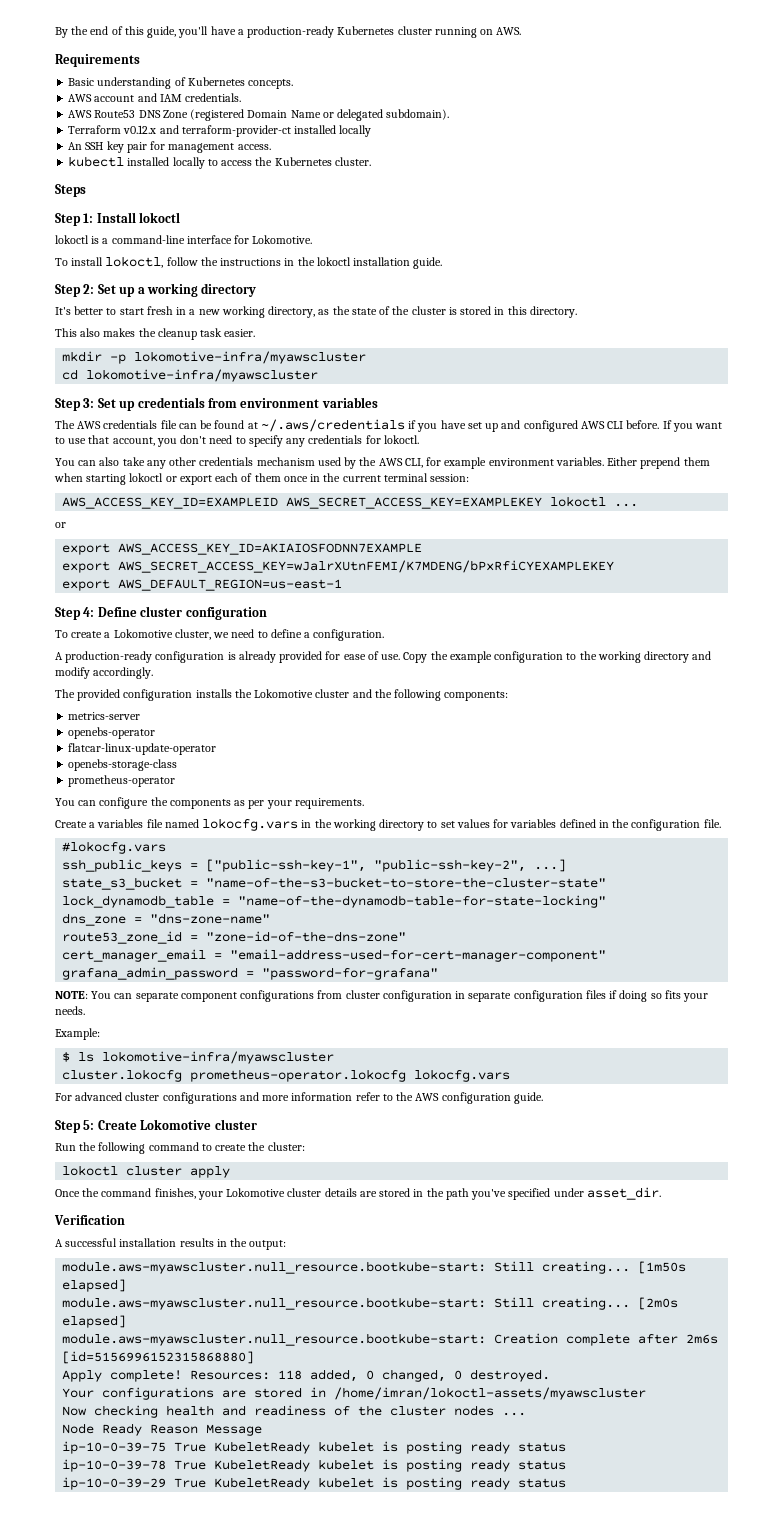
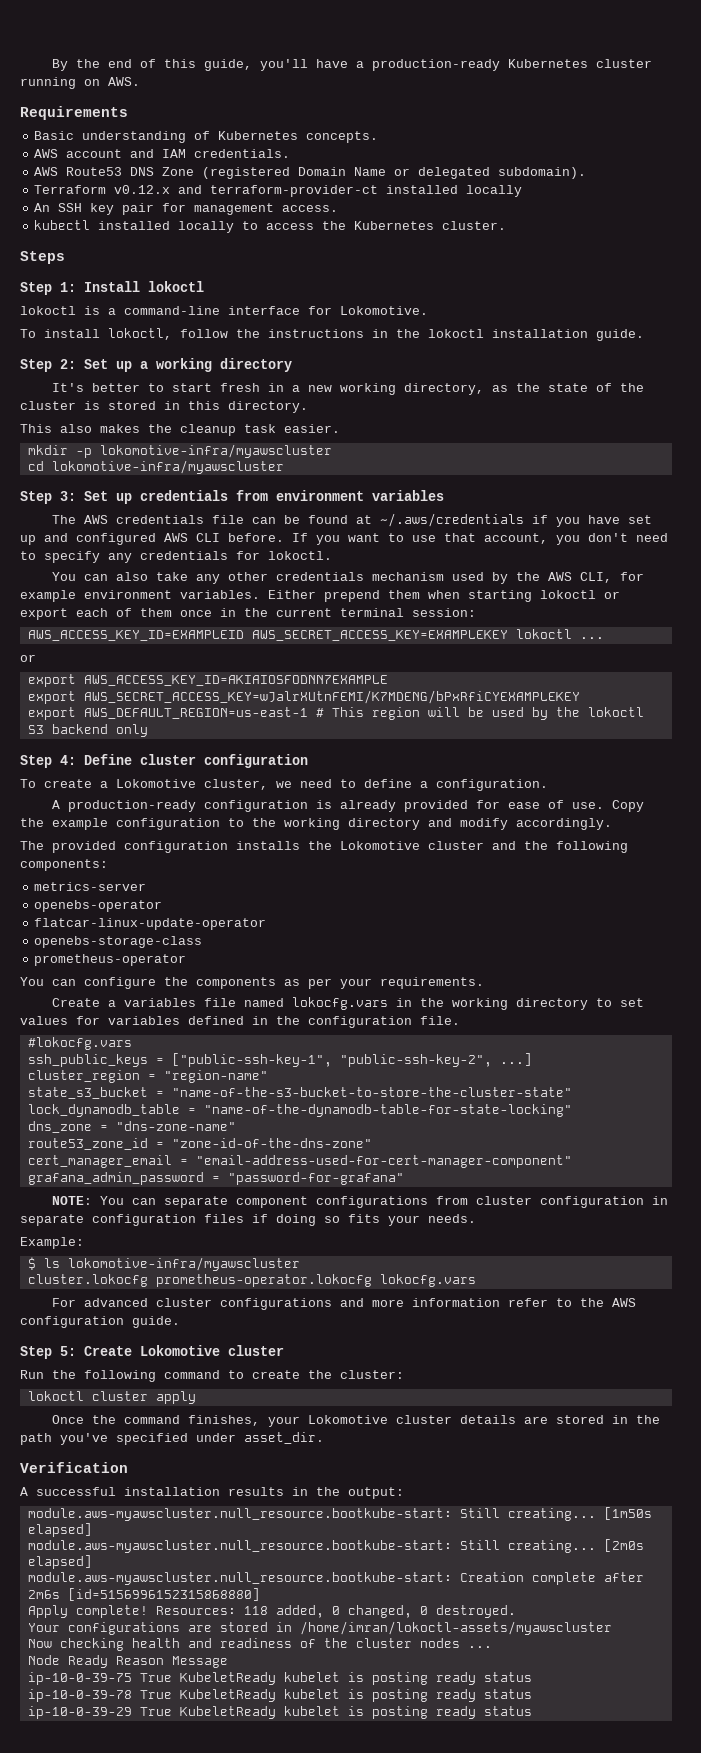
(343, 585) none -> [315,707,644,720] [27,724,148,737] # This region will be used by the lokoctl S3 backend only
(567, 865) none -> [27,1070,268,1083] // cluster_region = "region-name"

